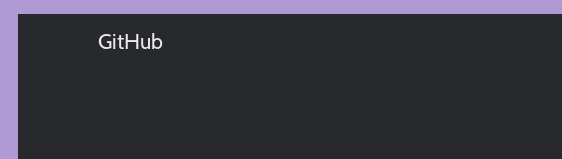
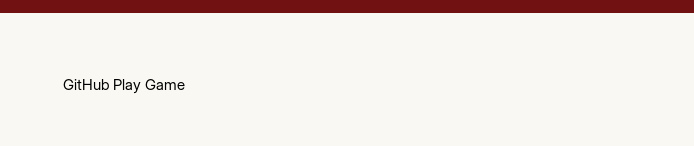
(163, 41) none -> [113,79,186,94] Play Game

